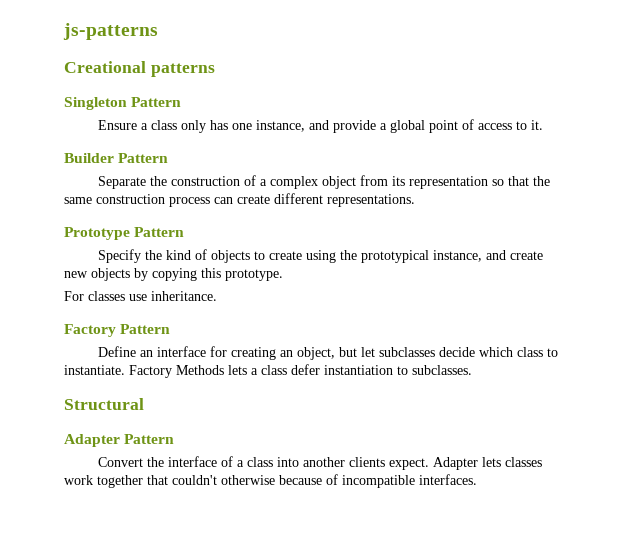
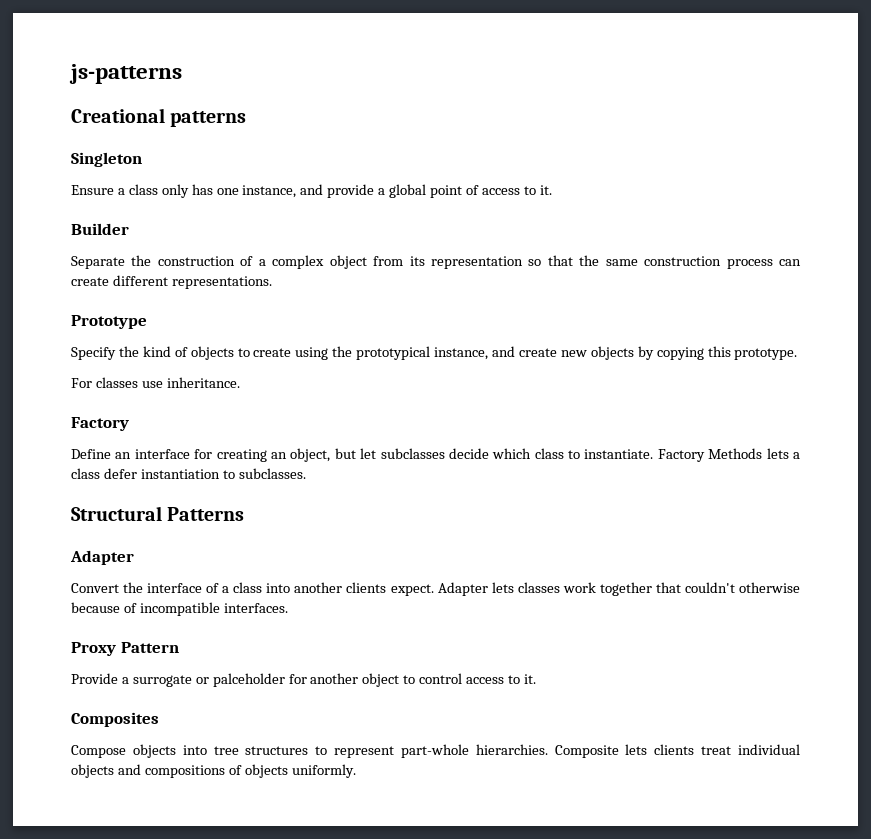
[131,97,182,107] Pattern -> (142, 159) none
[118,153,169,163] Pattern -> (129, 229) none
[134,227,185,237] Pattern -> (147, 322) none
[120,324,171,334] Pattern -> (129, 424) none
[64,434,175,447] // Adapter Pattern -> [167,507,245,521] [70,550,134,565] Patterns // Adapter
(477, 479) none -> [71,642,179,656] [71,673,536,687] [71,712,159,727] [71,744,800,758] [71,764,356,778] // Proxy Pattern // Provide a surrogate or palceholder for another object to control access to it. // Composites // Compose objects into tree structures to represent part-whole hierarchies. Composite lets clients treat individual objects and compositions of objects uniformly.

